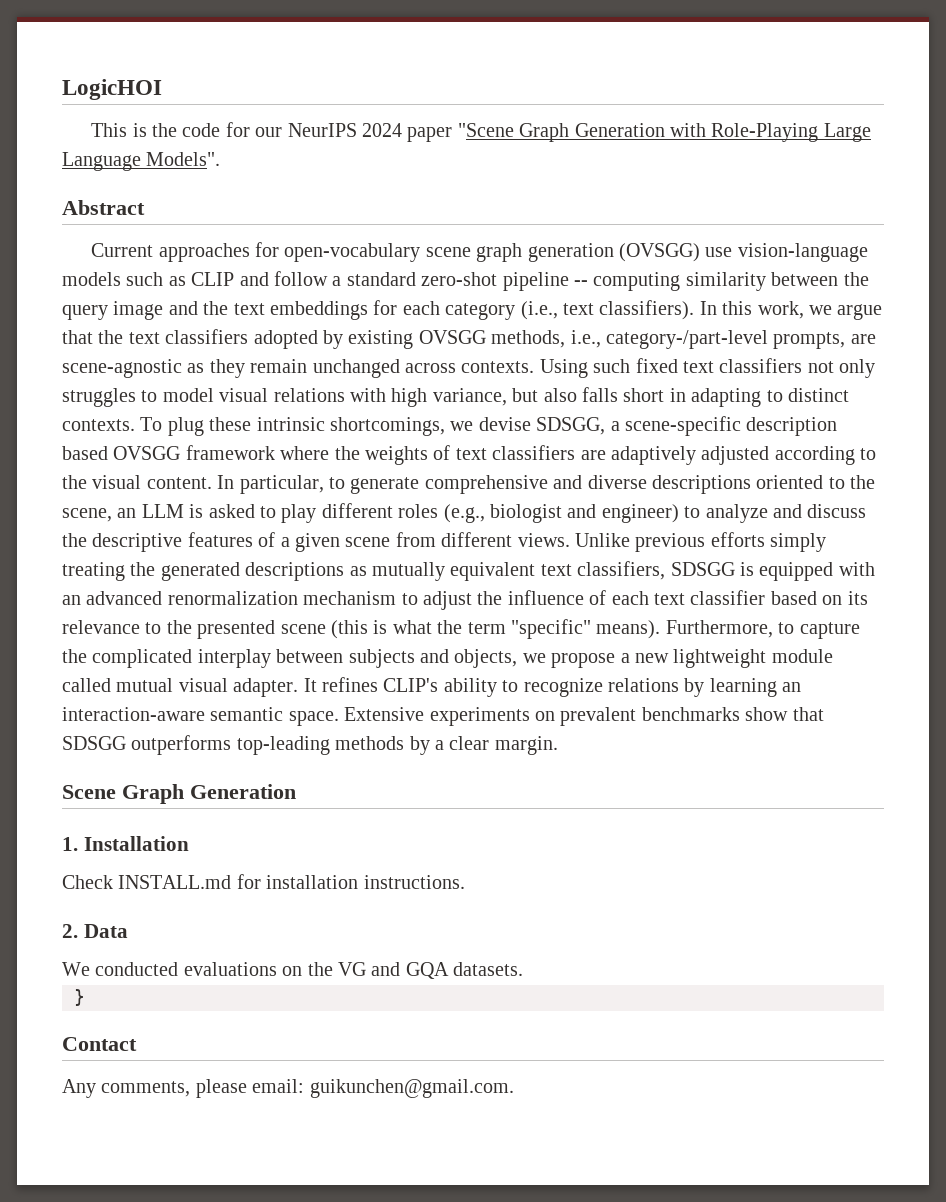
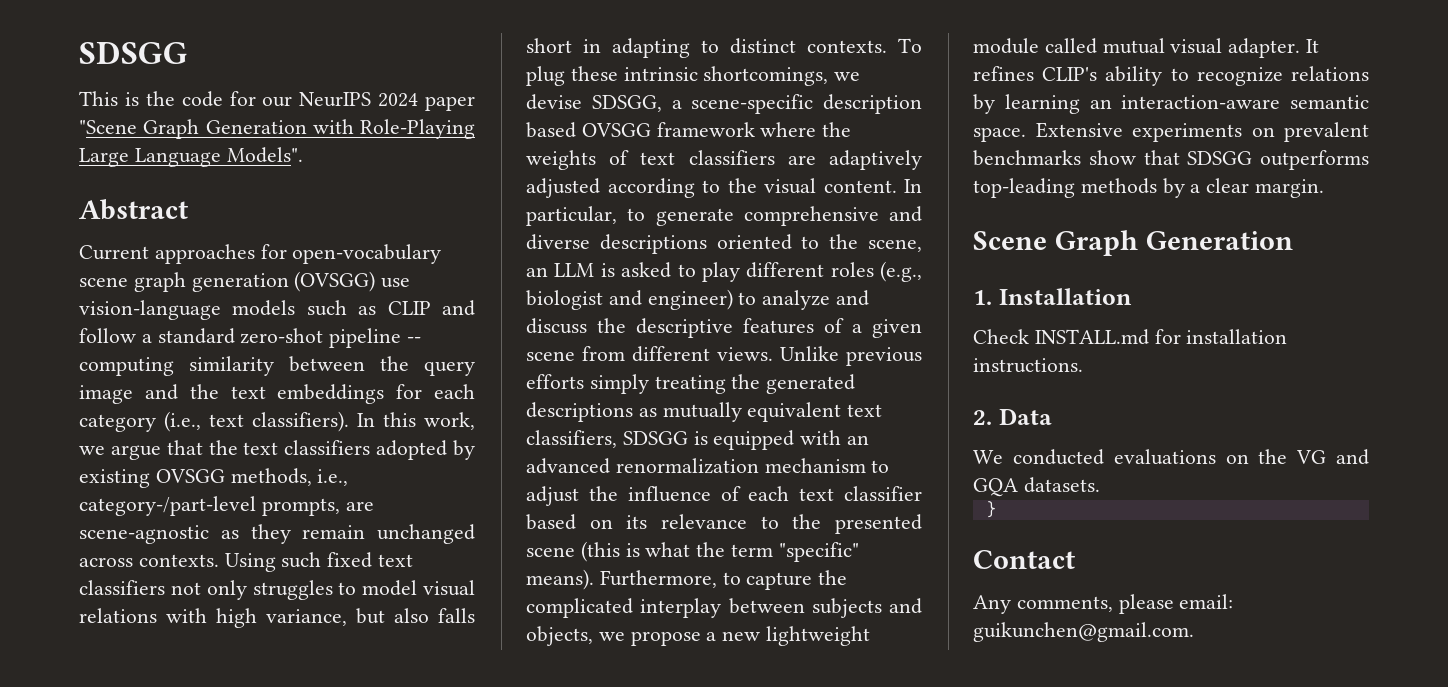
[62,79,162,100] LogicHOI -> [79,41,188,64] SDSGG

